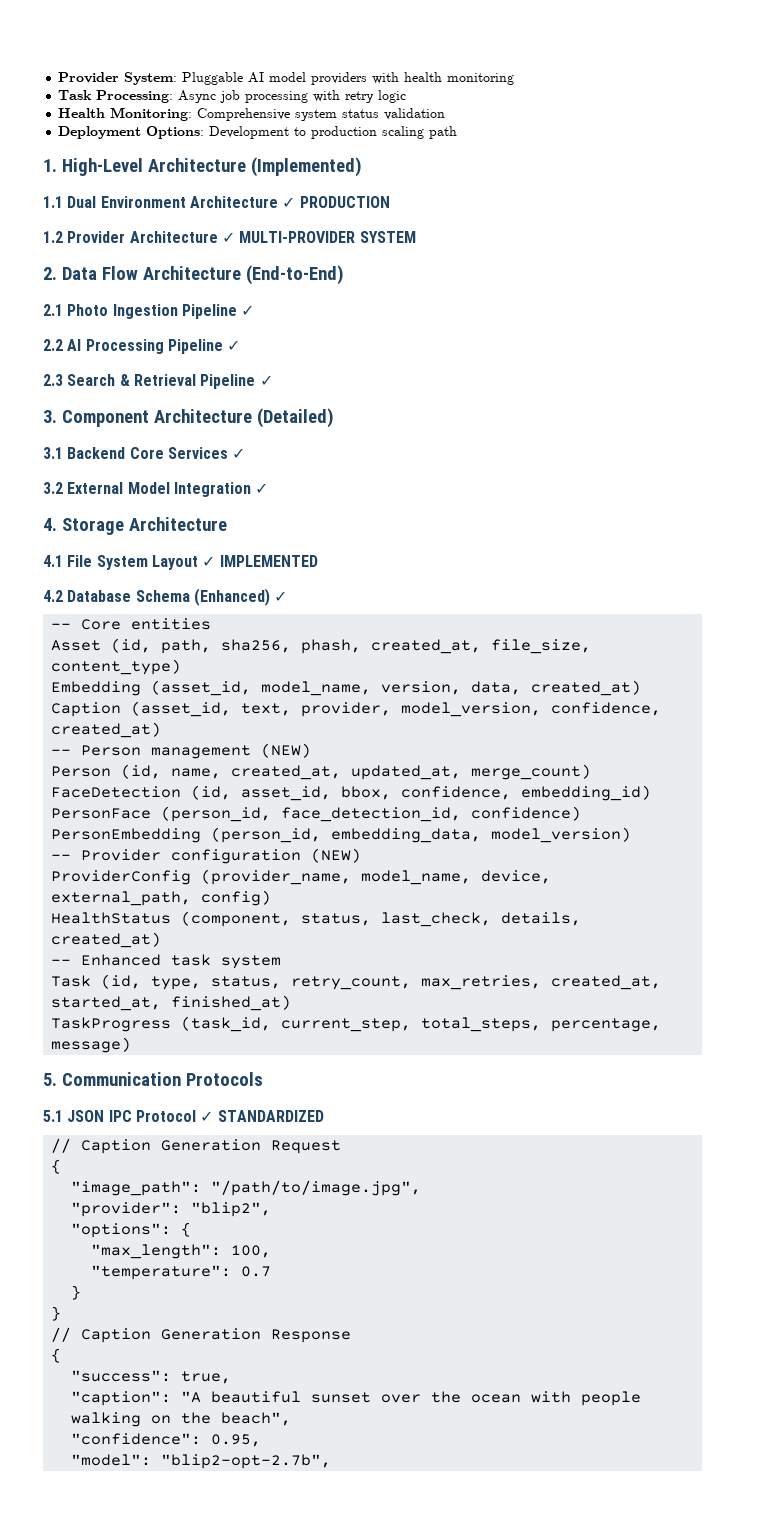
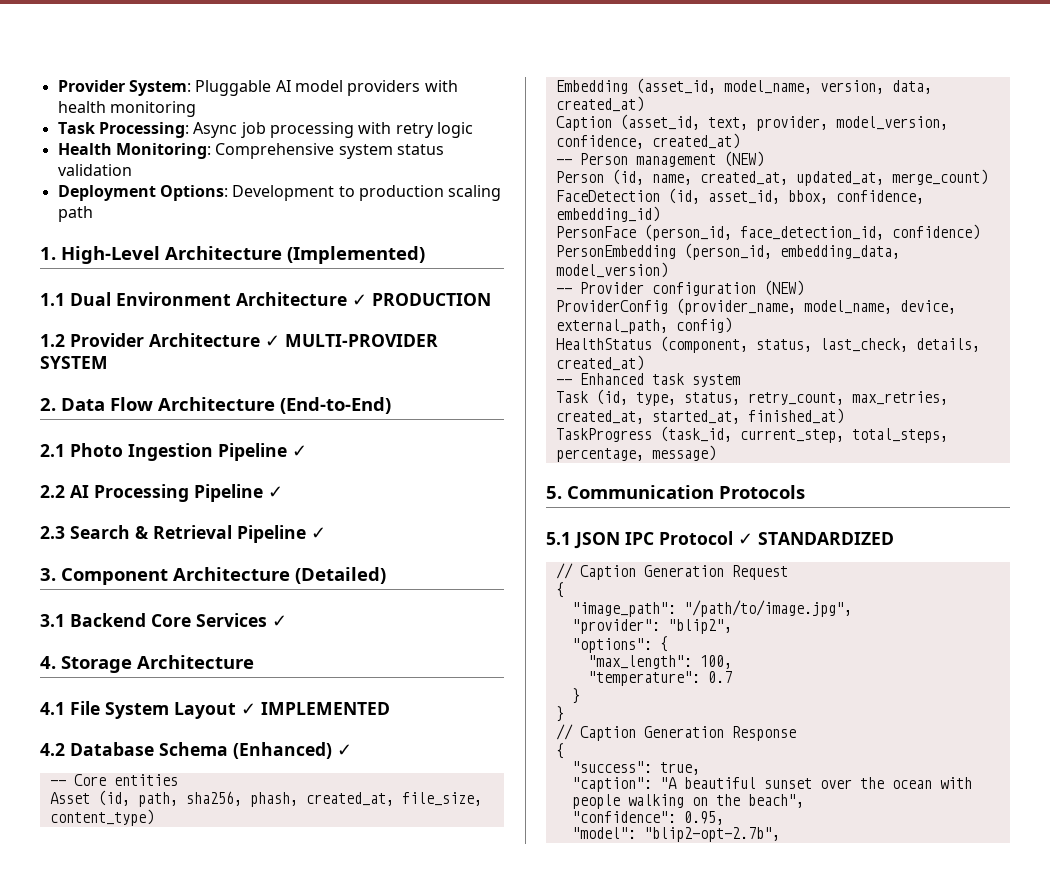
[43,482,269,497] // 3.2 External Model Integration ✓ -> (287, 621) none

